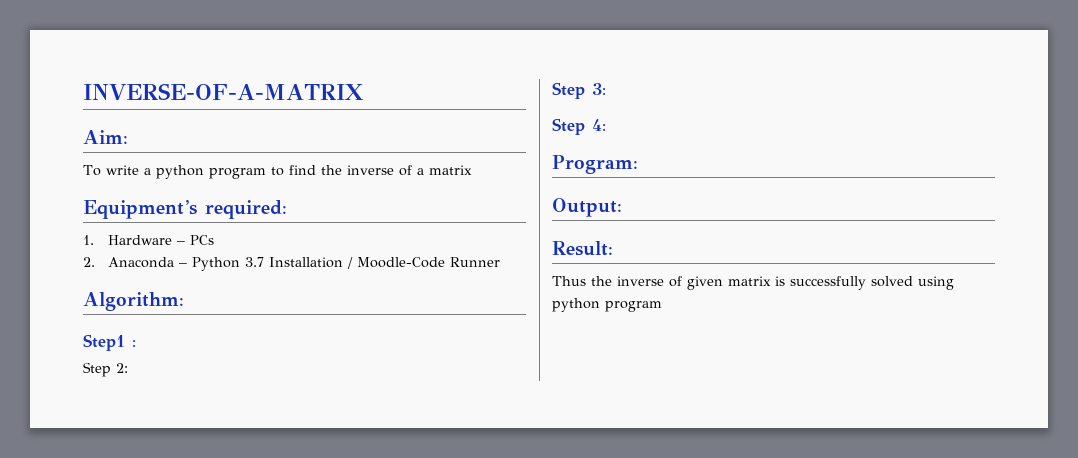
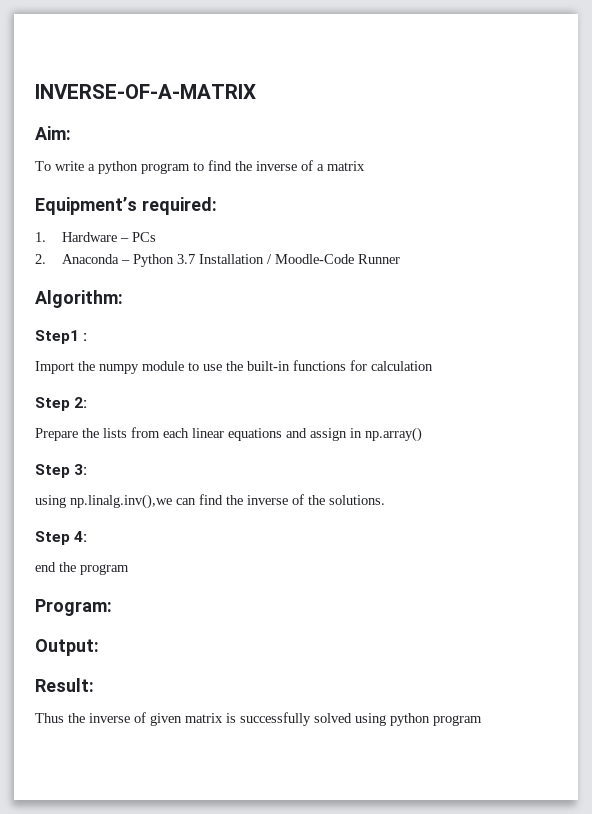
[83,362,128,377] [552,82,606,99] Step 2: // Step 3: -> [35,360,433,374] [35,397,88,411] [35,427,422,442] [35,464,88,478] [35,494,385,509] Import the numpy module to use the built-in functions for calculation // Step 2: // Prepare the lists from each linear equations and assign in np.array() // Step 3: // using np.linalg.inv(),we can find the inverse of the solutions.
(606, 125) none -> [35,562,129,575] // end the program

